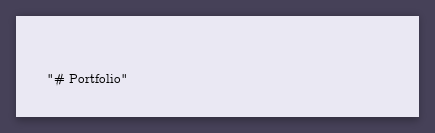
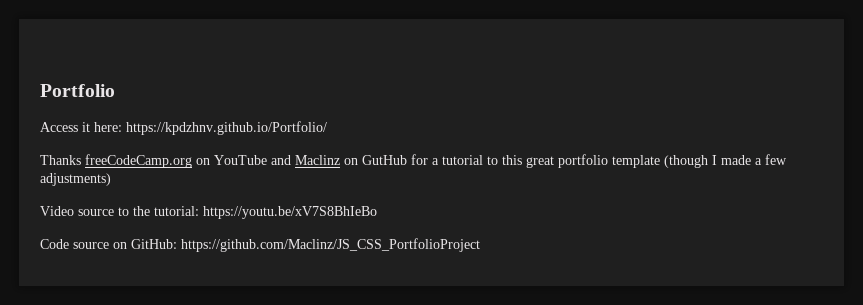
[47,73,128,87] "# Portfolio" -> [40,84,115,97] [40,121,327,135] [40,154,787,168] [40,173,111,186] [40,206,377,219] [40,238,480,252] Portfolio // Access it here: https://kpdzhnv.github.io/Portfolio/ // Thanks freeCodeCamp.org on YouTube and Maclinz on GutHub for a tutorial to this great portfolio template (though I made a few adjustments) // Video source to the tutorial: https://youtu.be/xV7S8BhIeBo // Code source on GitHub: https://github.com/Maclinz/JS_CSS_PortfolioProject

